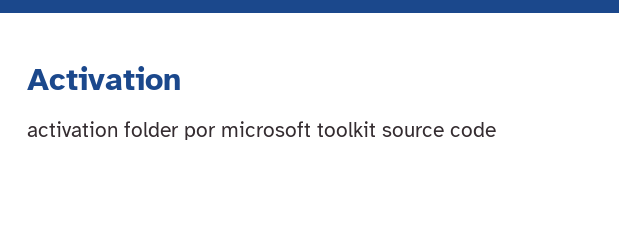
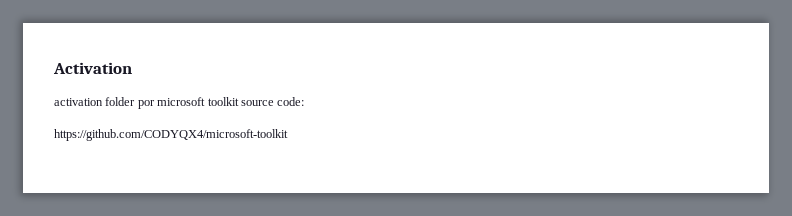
[450,122,496,137] code -> [277,97,305,106] [54,129,288,141] code: // https://github.com/CODYQX4/microsoft-toolkit

